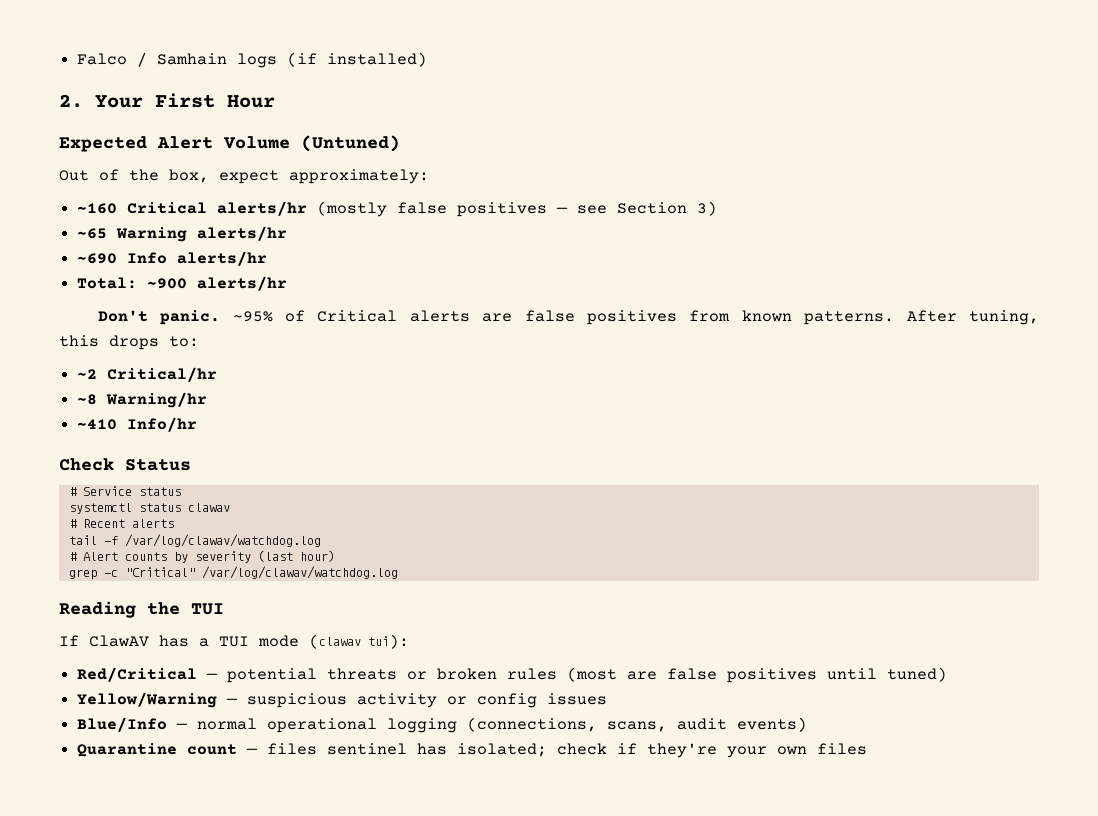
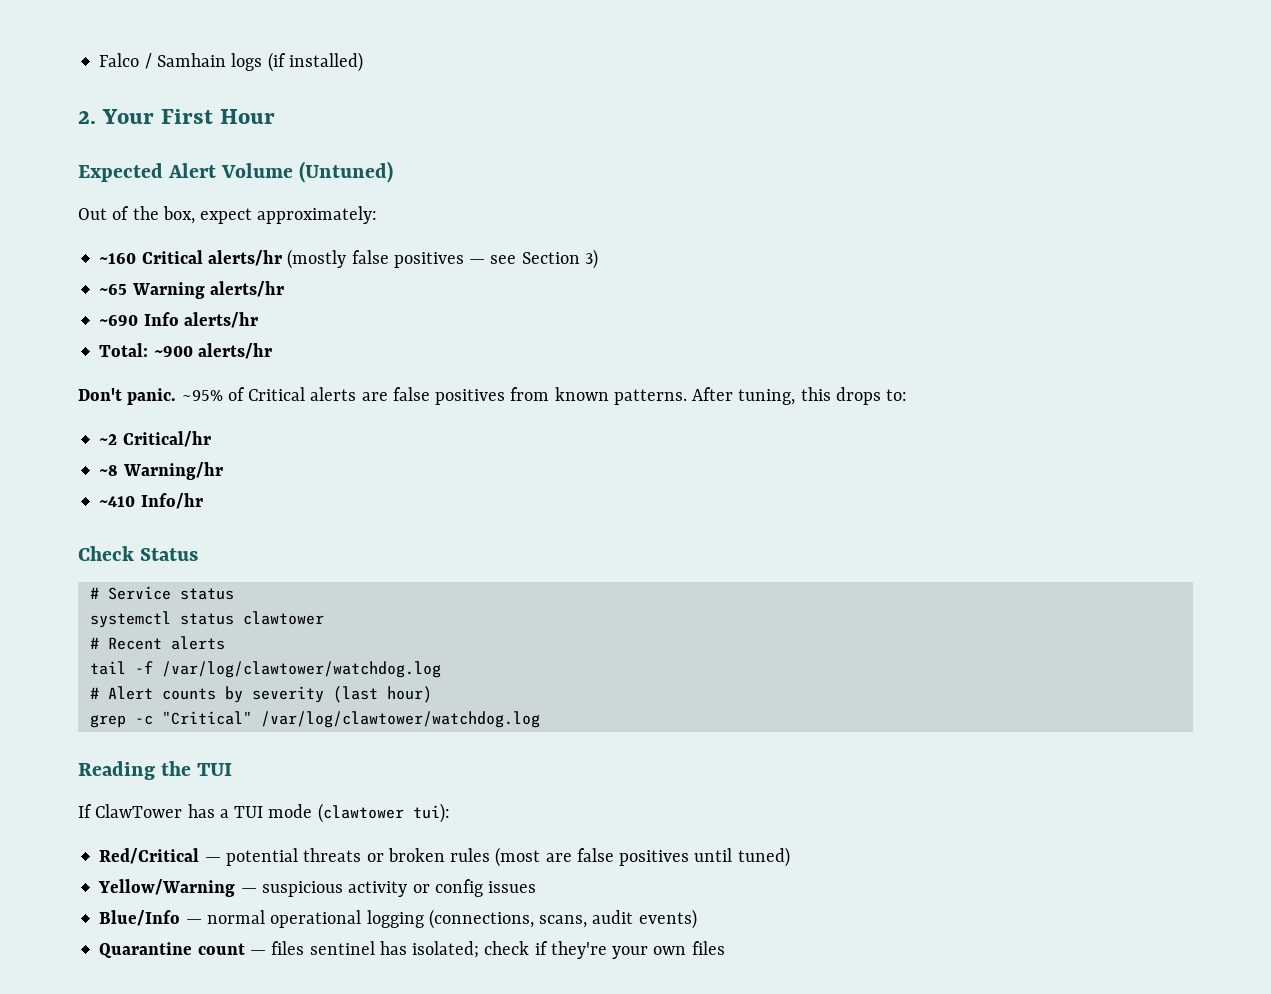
[187,503,230,512] clawav -> [242,611,324,625] clawtower
[124,534,321,547] /var/log/clawav/watchdog.log -> [161,661,441,678] /var/log/clawtower/watchdog.log
[201,566,398,579] /var/log/clawav/watchdog.log -> [260,711,540,728] /var/log/clawtower/watchdog.log
[89,635,149,647] ClawAV -> [95,804,183,818] ClawTower
[309,634,361,649] (clawav -> [317,803,404,823] (clawtower

